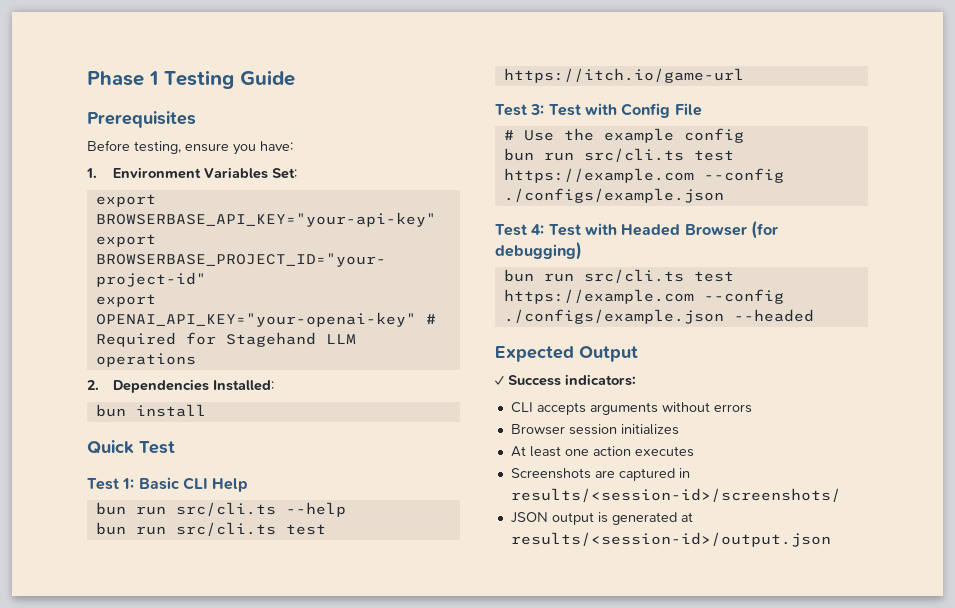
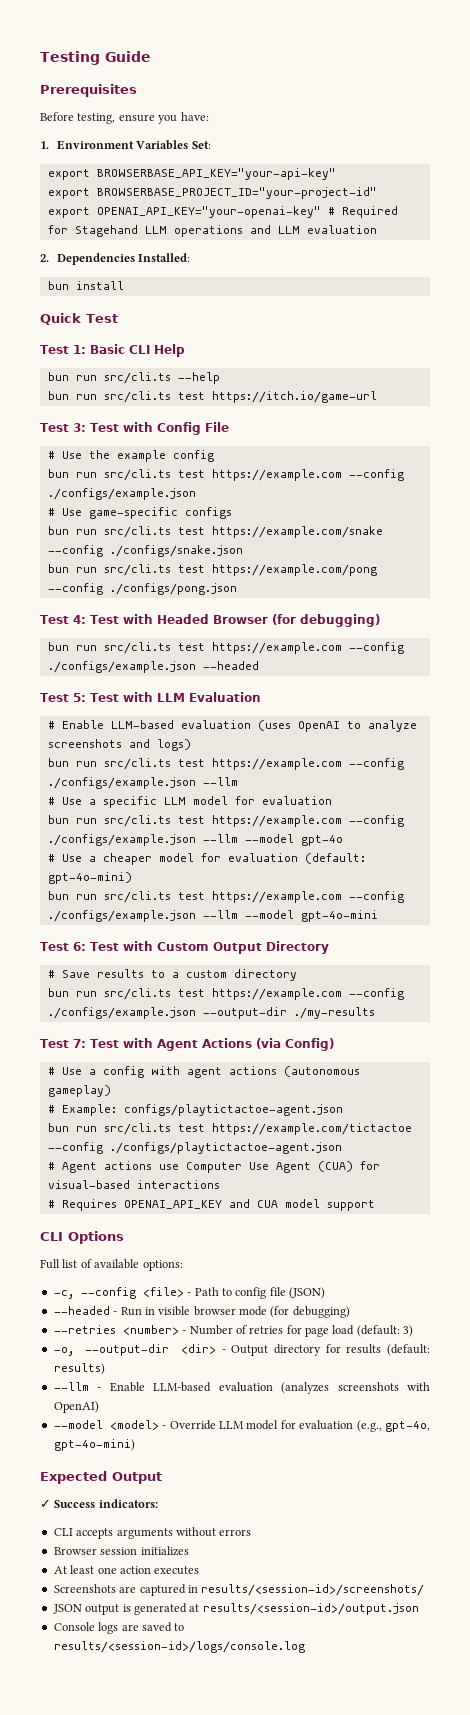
[87,71,158,86] Phase 1 -> (40, 58) none
(196, 360) none -> [249,225,377,234] and LLM evaluation
(724, 195) none -> [47,507,232,519] [47,526,383,538] [47,545,243,557] [47,564,377,576] [47,583,237,595] // # Use game-specific configs // bun run src/cli.ts test https://example.com/snake --config ./configs/snake.json // bun run src/cli.ts test https://example.com/pong --config ./configs/pong.json
(814, 315) none -> [40,692,261,702] [47,720,417,732] [47,739,191,751] [47,758,404,770] [47,777,238,789] [47,796,332,808] [47,815,404,827] [47,834,343,846] [47,853,366,865] [47,872,132,884] [47,891,404,903] [47,910,378,922] [40,941,329,954] [47,969,297,981] [47,988,404,1000] [47,1007,375,1019] [40,1038,334,1051] [47,1066,360,1078] [47,1085,111,1097] [47,1104,343,1116] [47,1123,412,1135] [47,1142,342,1154] [47,1161,380,1173] [47,1180,220,1189] [47,1199,375,1211] [40,1231,124,1244] [40,1259,183,1271] [53,1287,325,1299] [53,1306,350,1318] [53,1325,414,1337] [53,1344,430,1356] [53,1363,105,1375] [53,1382,430,1394] [53,1401,99,1413] [53,1420,430,1432] [53,1439,135,1451] // Test 5: Test with LLM Evaluation // # Enable LLM-based evaluation (uses OpenAI to analyze screenshots and logs) // bun run src/cli.ts test https://example.com --config ./configs/example.json --llm // # Use a specific LLM model for evaluation // bun run src/cli.ts test https://example.com --config ./configs/example.json --llm --model gpt-4o // # Use a cheaper model for evaluation (default: gpt-4o-mini) // bun run src/cli.ts test https://example.com --config ./configs/example.json --llm --model gpt-4o-mini // Test 6: Test with Custom Output Directory // # Save results to a custom directory // bun run src/cli.ts test https://example.com --config ./configs/example.json --output-dir ./my-results // Test 7: Test with Agent Actions (via Config) // # Use a config with agent actions (autonomous gameplay) // # Example: configs/playtictactoe-agent.json // bun run src/cli.ts test https://example.com/tictactoe --config ./configs/playtictactoe-agent.json // # Agent actions use Computer Use Agent (CUA) for visual-based interactions // # Requires OPENAI_API_KEY and CUA model support // CLI Options // Full list of available options: // -c, --config <file> - Path to config file (JSON) // --headed - Run in visible browser mode (for debugging) // --retries <number> - Number of retries for page load (default: 3) // -o, --output-dir <dir> - Output directory for results (default: results) // --llm - Enable LLM-based evaluation (analyzes screenshots with OpenAI) // --model <model> - Override LLM model for evaluation (e.g., gpt-4o, gpt-4o-mini)
(831, 539) none -> [53,1622,185,1634] [53,1641,305,1653] // Console logs are saved to results/<session-id>/logs/console.log

